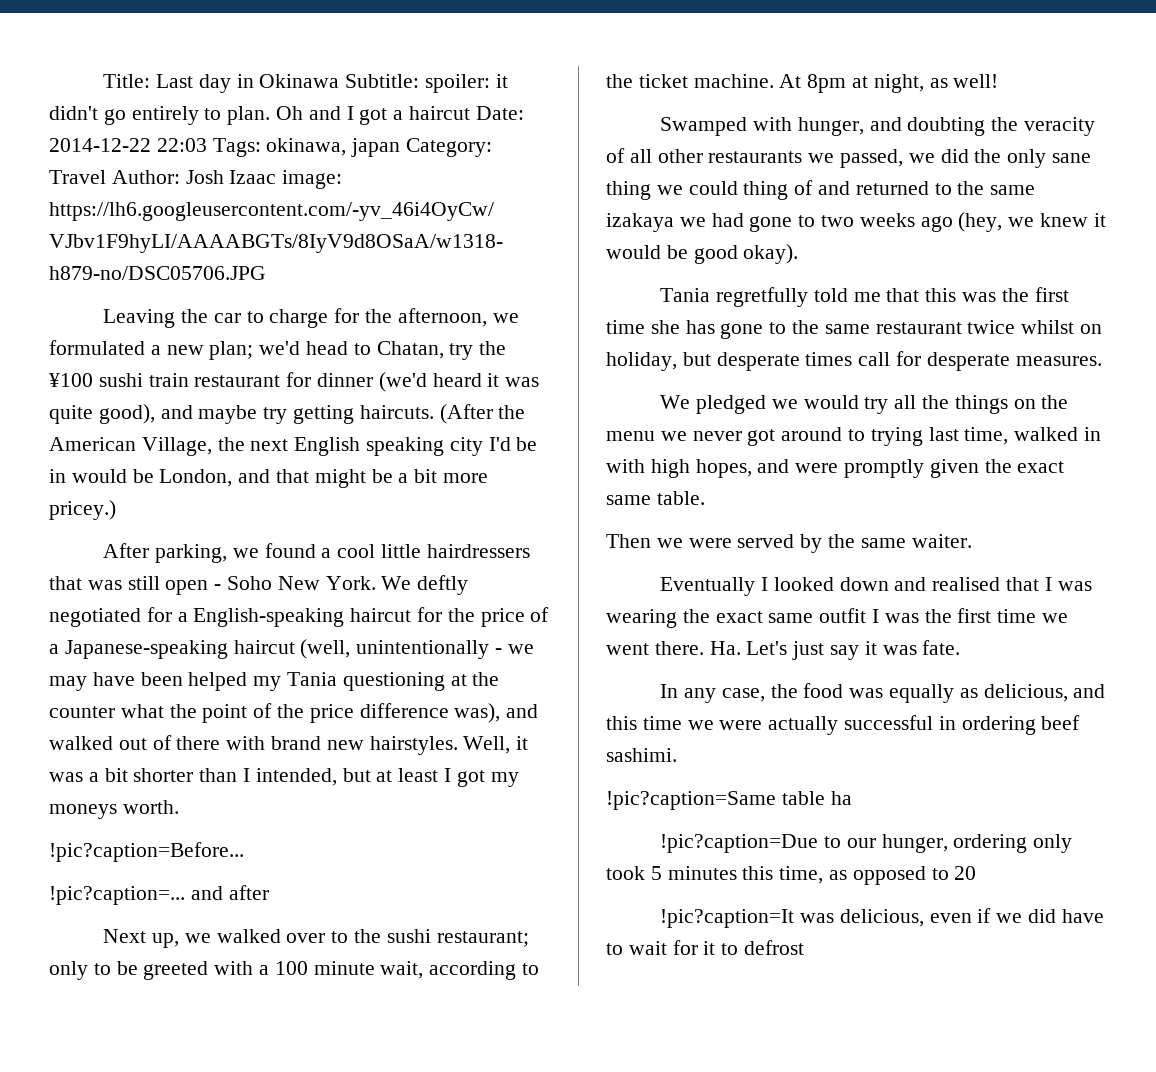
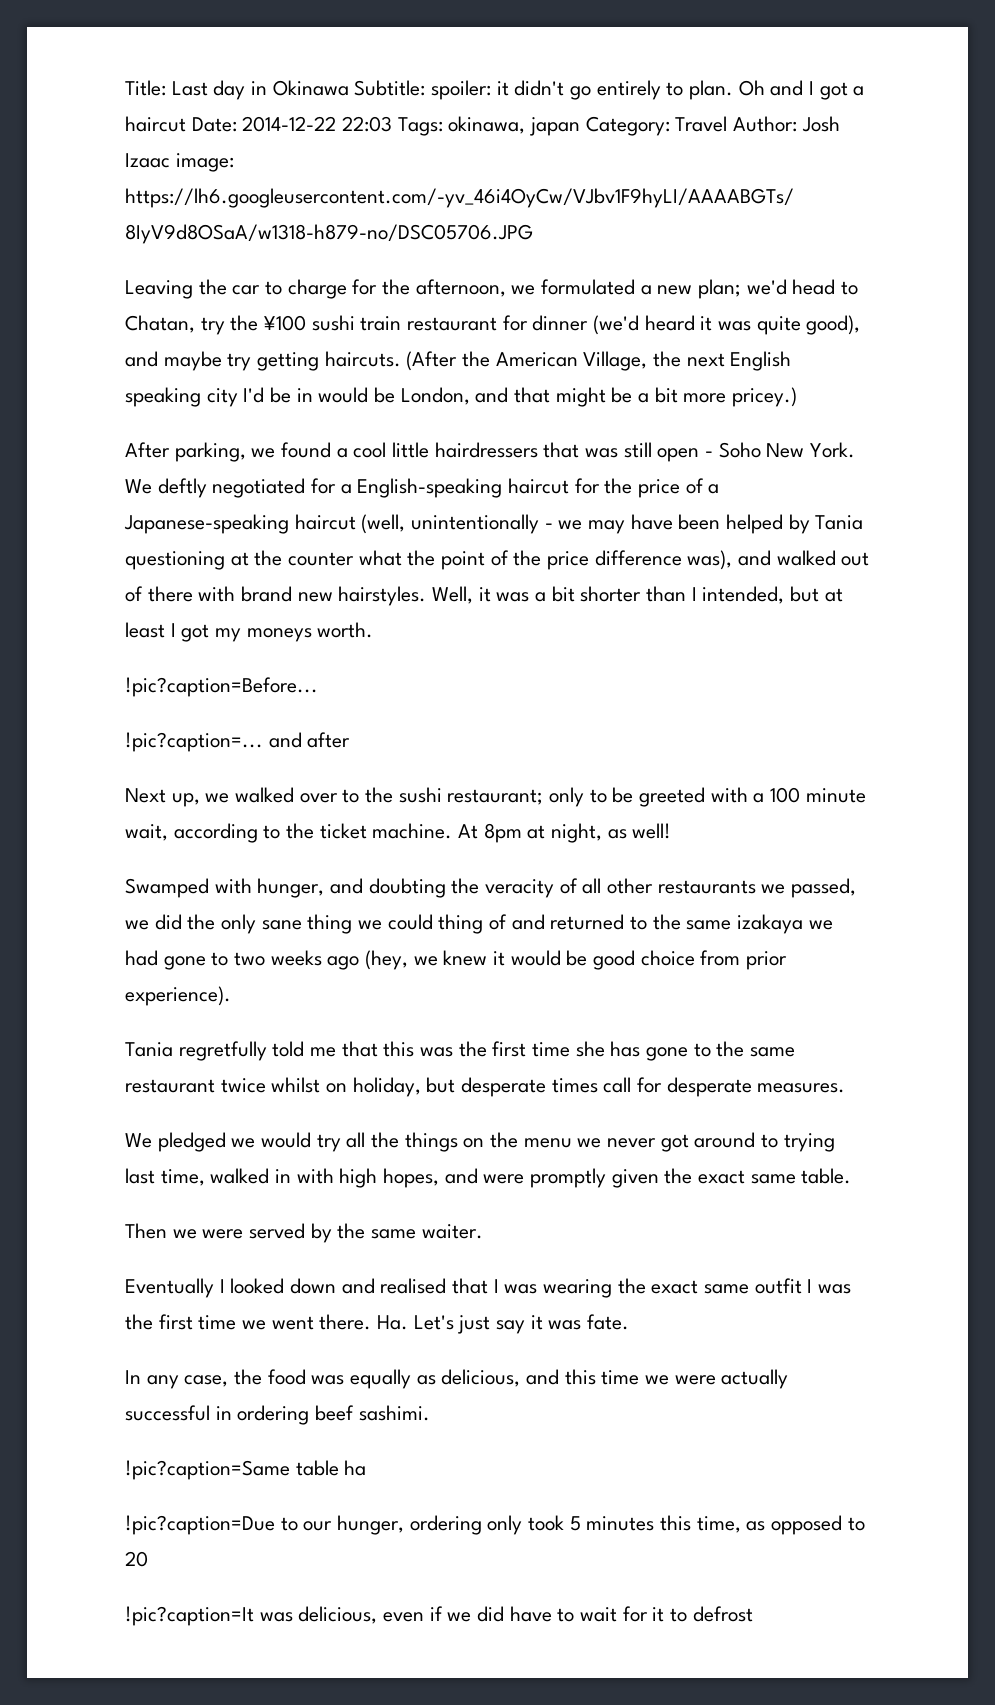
[253,676,282,691] my -> [788,514,810,534] by
[743,244,799,264] okay). -> [640,950,788,970] [125,986,231,1006] choice from prior experience).

